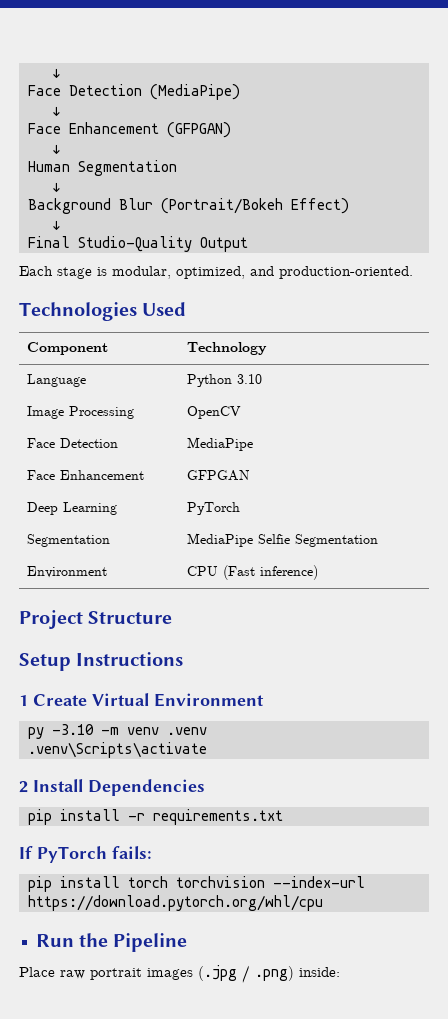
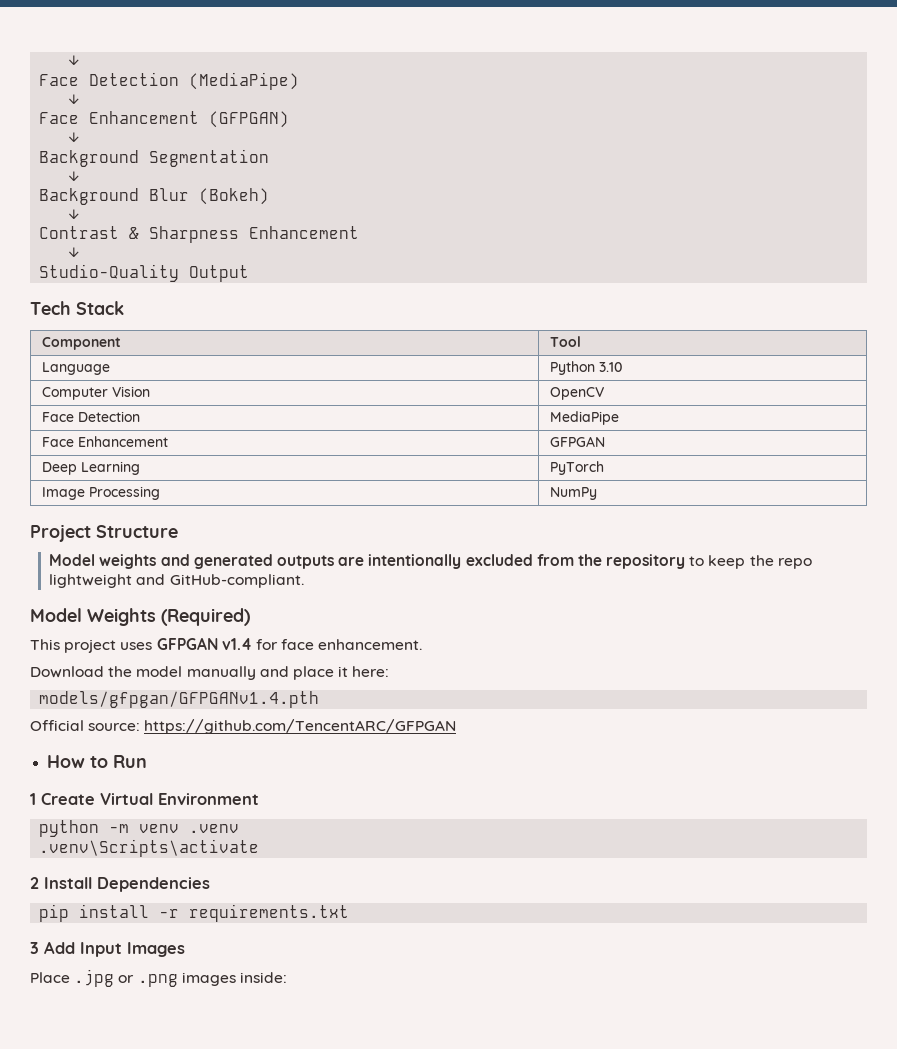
[28,161,70,172] Human -> [39,150,140,167] Background
[161,198,349,214] [52,220,60,231] [28,236,248,252] [19,266,413,279] [19,302,187,321] (Portrait/Bokeh Effect) // ↓ // Final Studio-Quality Output // Each stage is modular, optimized, and production-oriented. // Technologies Used -> [199,188,270,205] [68,209,80,220] [39,226,360,243] [68,247,80,258] [39,264,250,282] [30,301,124,315] (Bokeh) // ↓ // Contrast & Sharpness Enhancement // ↓ // Studio-Quality Output // Tech Stack
[186,342,267,355] Technology -> [549,336,581,347] Tool
[26,406,134,419] Image Processing -> [41,386,150,400] Computer Vision
[26,534,110,547] [186,533,378,547] [26,566,107,578] [186,565,318,580] [19,610,173,629] [19,652,184,671] Segmentation | MediaPipe Selfie Segmentation // Environment | CPU (Fast inference) // Project Structure // Setup Instructions -> [41,486,160,500] [549,487,597,500] [30,524,178,542] [49,554,812,569] [49,574,304,588] [30,608,250,626] [30,637,423,653] [30,666,390,680] [39,691,320,708] [30,719,457,734] [47,755,148,768] Image Processing | NumPy // Project Structure // Model weights and generated outputs are intentionally excluded from the repository to keep the repo lightweight and GitHub-compliant. // Model Weights (Required) // This project uses GFPGAN v1.4 for face enhancement. // Download the model manually and place it here: // models/gfpgan/GFPGANv1.4.pth // Official source: https://github.com/TencentARC/GFPGAN // How to Run
[28,724,94,739] py -3.10 -> [39,820,100,837] python
[19,846,152,863] [28,876,365,892] [28,895,323,911] [35,933,188,952] [19,965,294,983] If PyTorch fails: // pip install torch torchvision --index-url https://download.pytorch.org/whl/cpu // Run the Pipeline // Place raw portrait images (.jpg / .png) -> [30,941,185,957] [30,969,236,987] 3 Add Input Images // Place .jpg or .png images

